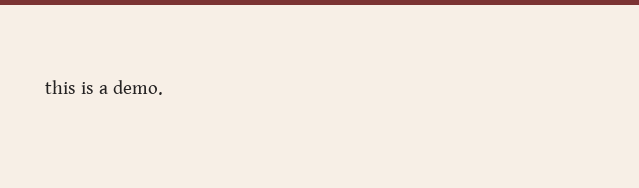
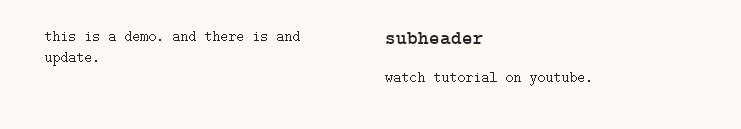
(163, 87) none -> [172,30,300,43] [44,51,100,66] [385,32,484,45] [385,71,593,86] and there is and update. // subheader // watch tutorial on youtube.

